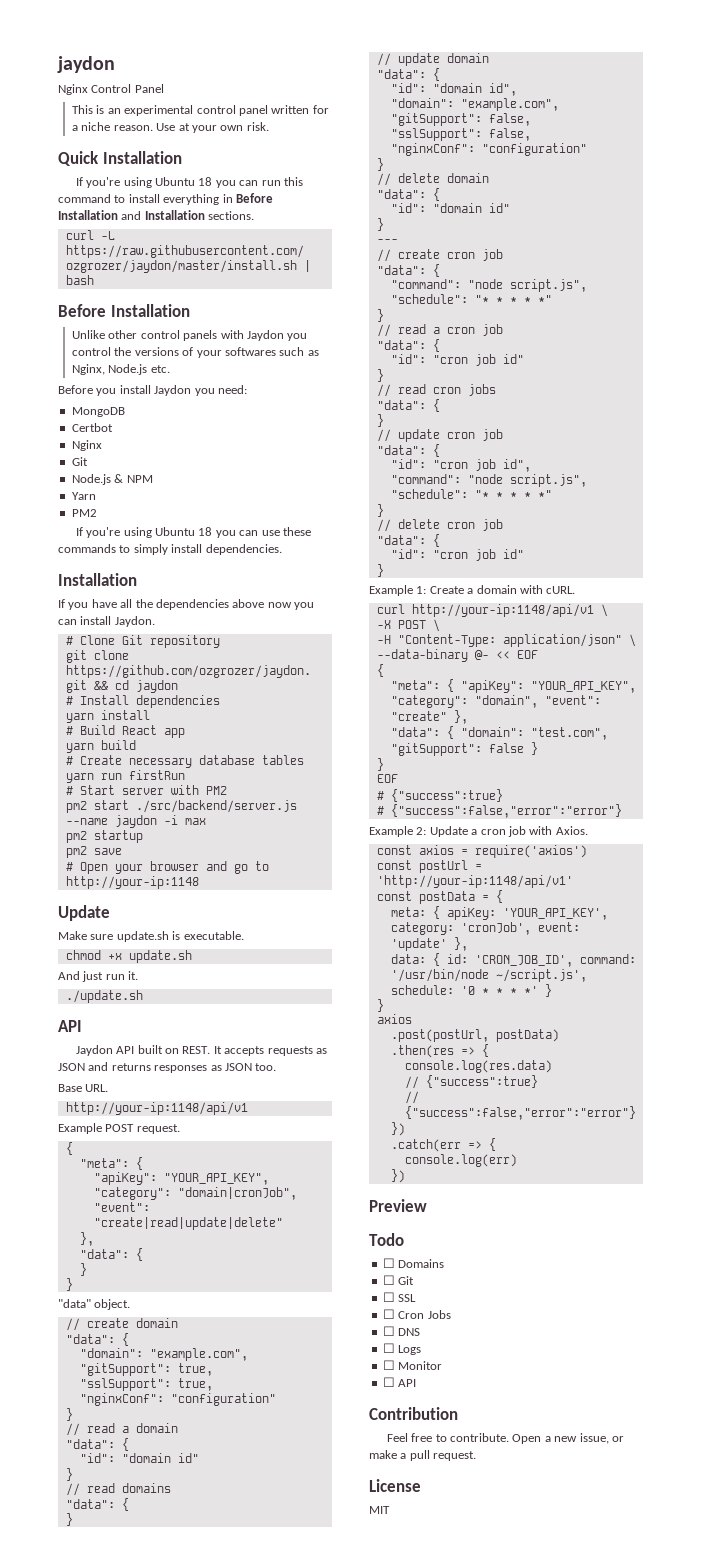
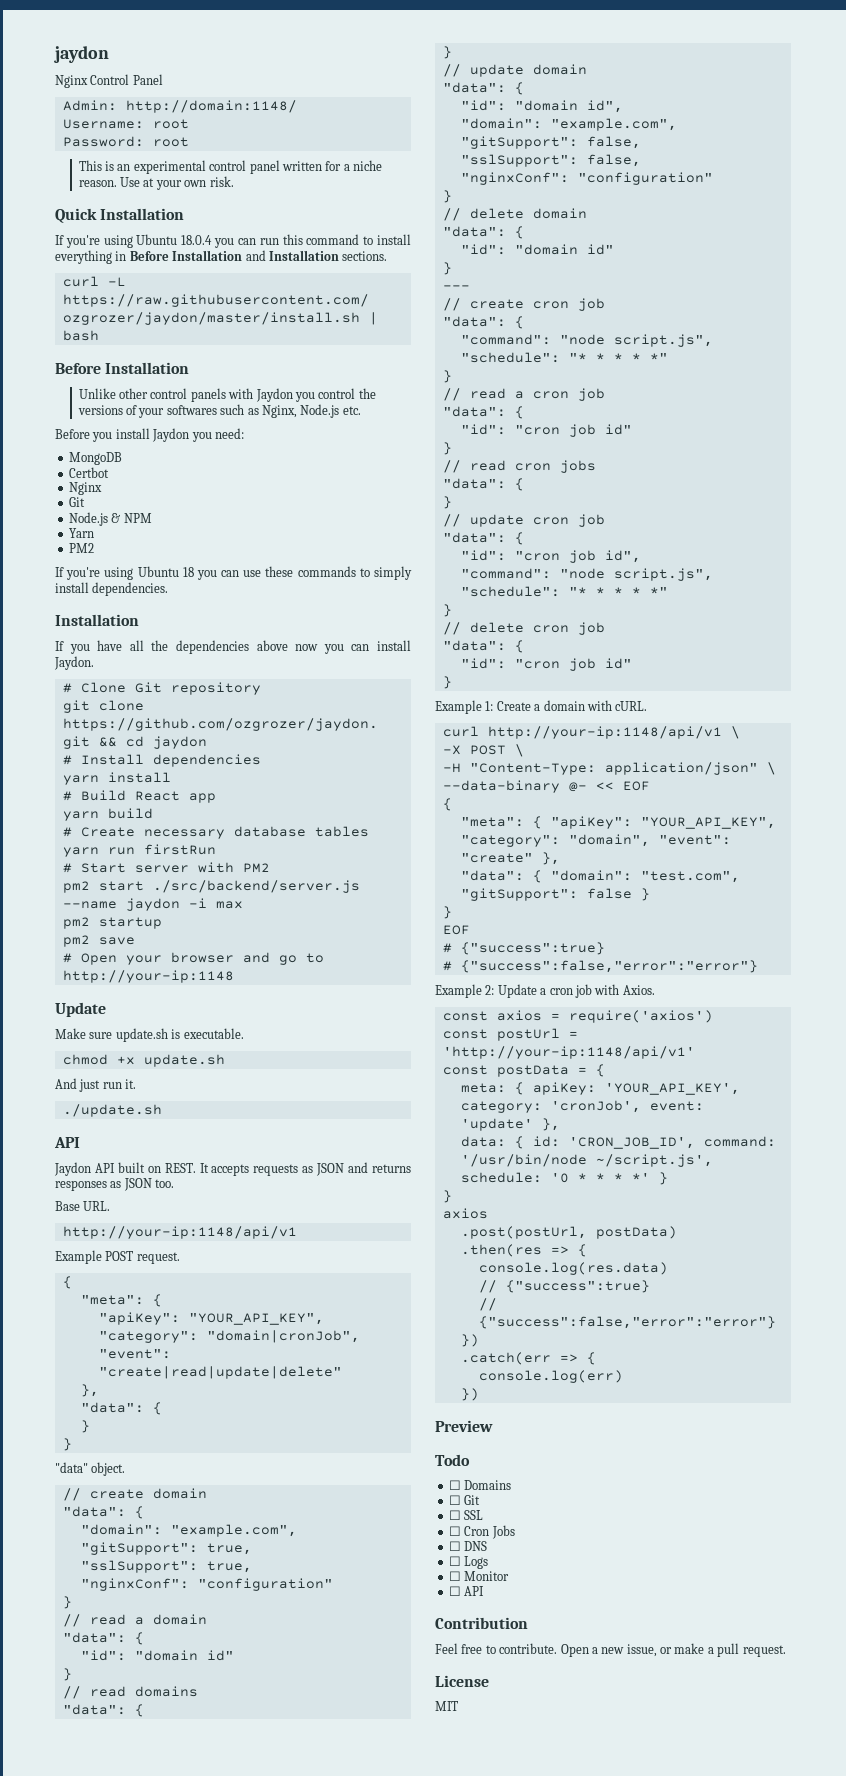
(164, 88) none -> [62,100,297,113] [62,119,189,129] [62,136,189,147] // Admin: http://domain:1148/ // Username: root // Password: root
[198,177,213,186] 18 -> [181,235,213,245] 18.0.4

